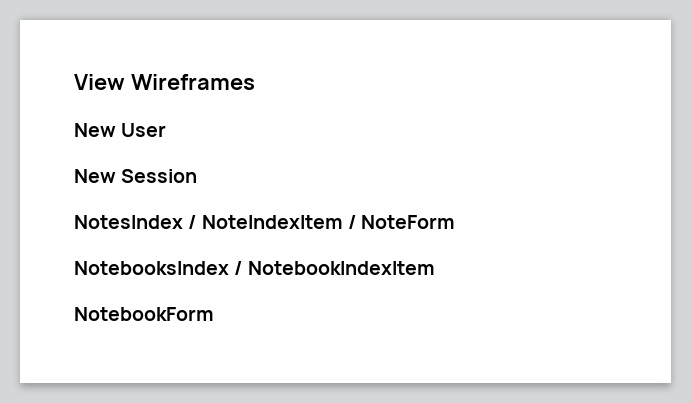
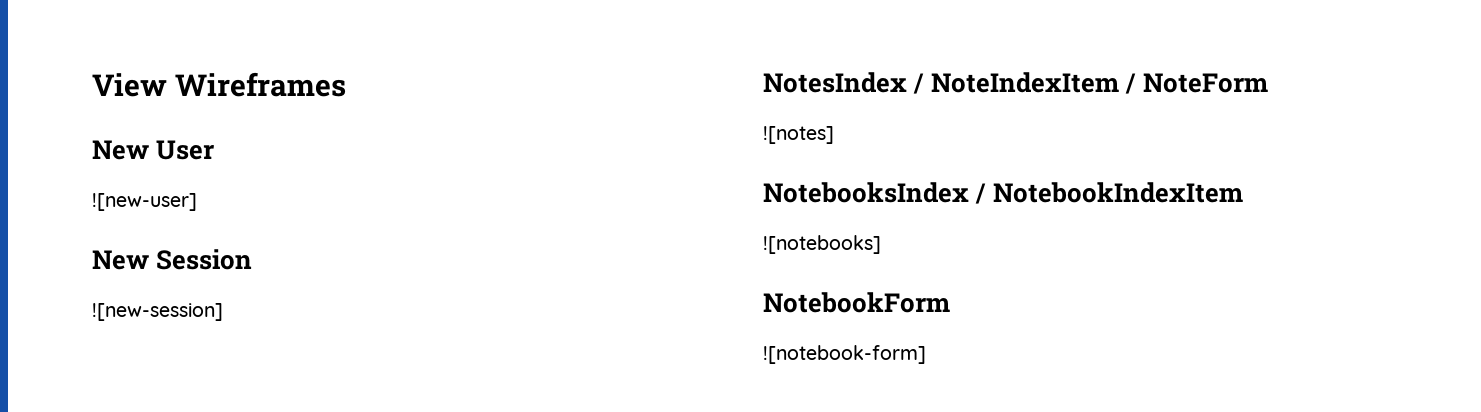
(167, 130) none -> [92,193,197,211] // ![new-user]
(198, 176) none -> [92,303,223,321] // ![new-session]
(456, 222) none -> [763,126,834,144] // ![notes]
(435, 268) none -> [763,235,881,254] // ![notebooks]
(214, 314) none -> [763,345,926,364] // ![notebook-form]

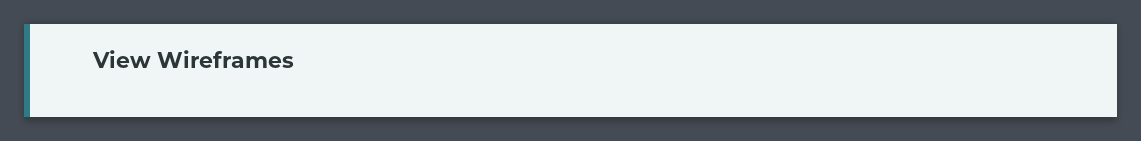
[92,140,215,160] [92,193,197,211] [92,249,253,270] [92,303,223,321] [763,72,1269,94] [763,126,834,144] [763,182,1244,204] [763,235,881,254] [763,292,950,313] [763,345,926,364] // New User // ![new-user] // New Session // ![new-session] // NotesIndex / NoteIndexItem / NoteForm // ![notes] // NotebooksIndex / NotebookIndexItem // ![notebooks] // NotebookForm // ![notebook-form] -> (294, 59) none

